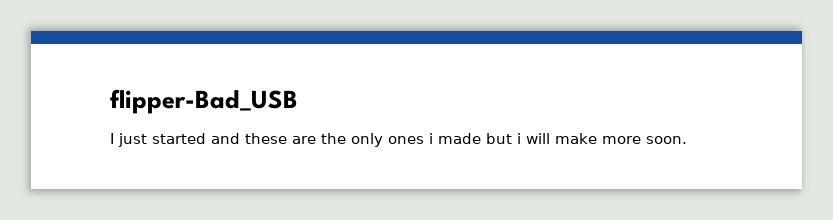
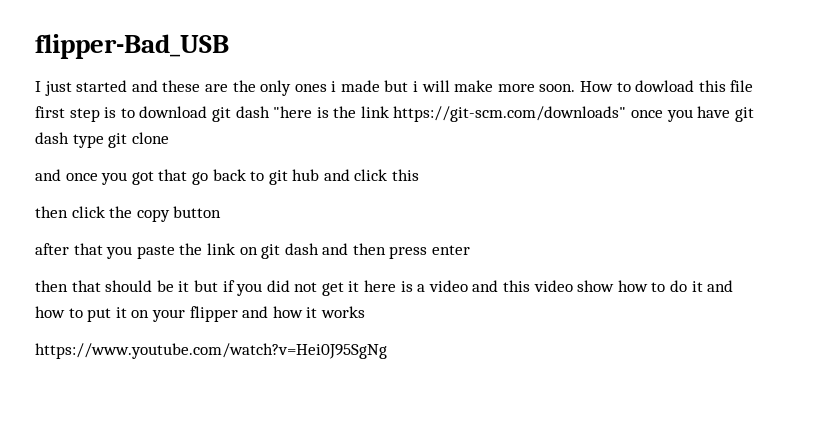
(687, 140) none -> [580,80,754,92] [35,106,754,122] [35,132,169,148] [35,169,420,185] [35,206,222,222] [35,243,471,259] [35,280,734,296] [35,306,365,322] [35,343,387,359] How to dowload this file first step is to download git dash "here is the link https://git-scm.com/downloads" once you have git dash type git clone // and once you got that go back to git hub and click this // then click the copy button // after that you paste the link on git dash and then press enter // then that should be it but if you did not get it here is a video and this video show how to do it and how to put it on your flipper and how it works // https://www.youtube.com/watch?v=Hei0J95SgNg

